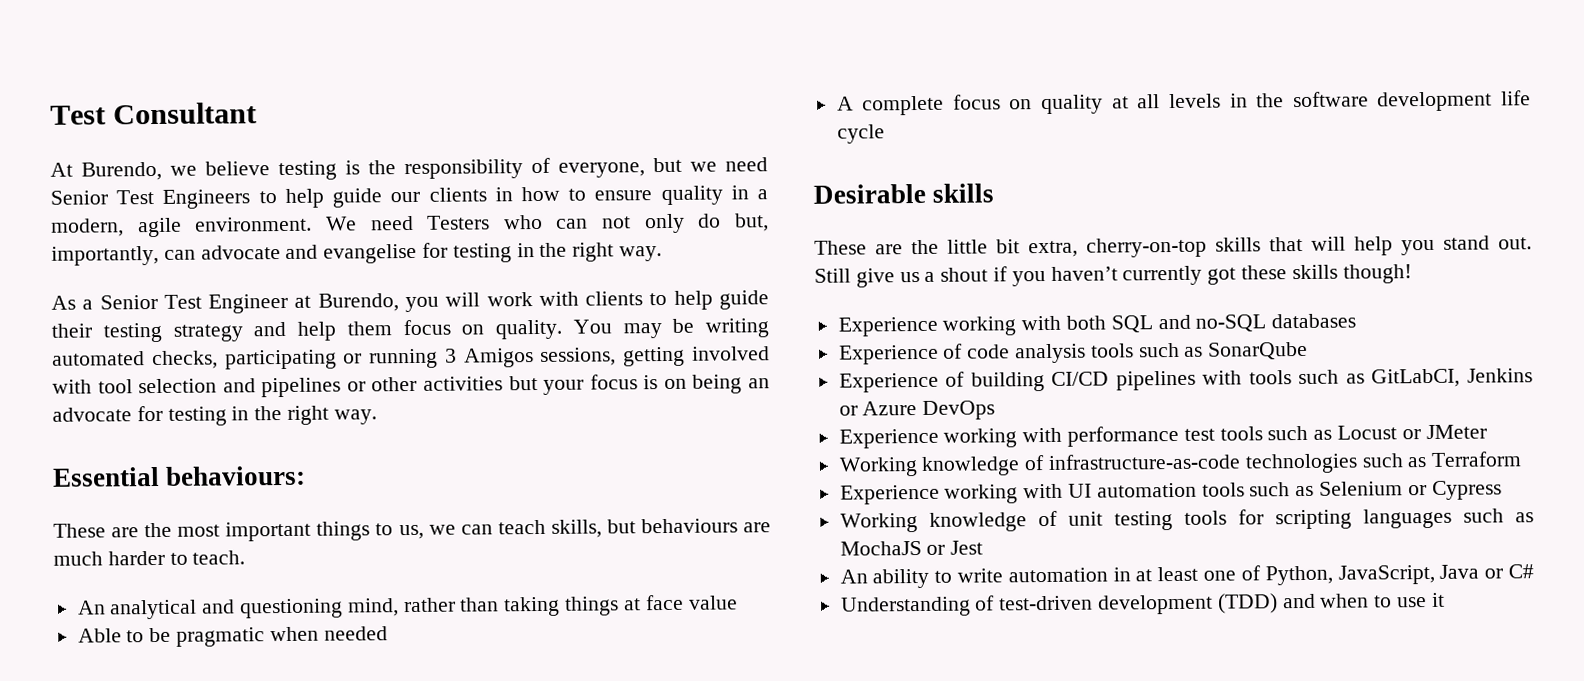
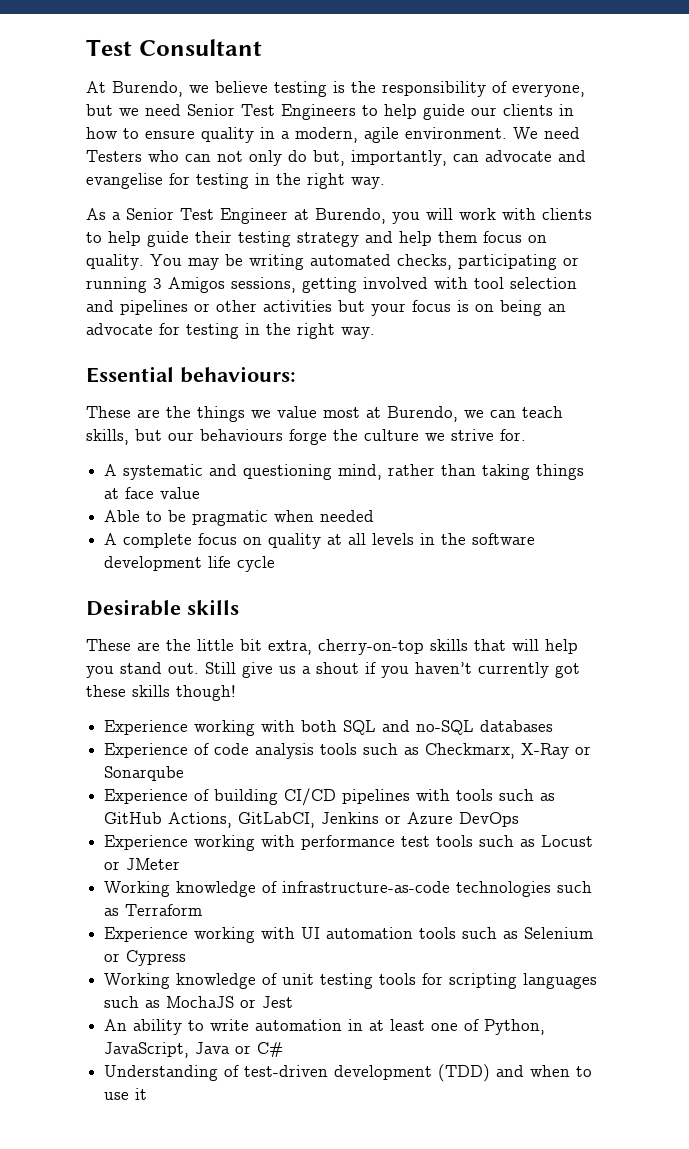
[177,521,424,542] most important things to us, -> [197,406,458,422] things we value most at Burendo,
[640,518,771,534] [53,550,246,566] [77,599,198,620] behaviours are much harder to teach. // An analytical -> [168,429,526,445] [104,464,204,480] our behaviours forge the culture we strive for. // A systematic
[1208,341,1309,360] SonarQube -> [425,743,592,759] [104,766,185,781] Checkmarx, X-Ray or Sonarqube
(1365, 378) none -> [104,812,233,828] GitHub Actions,

